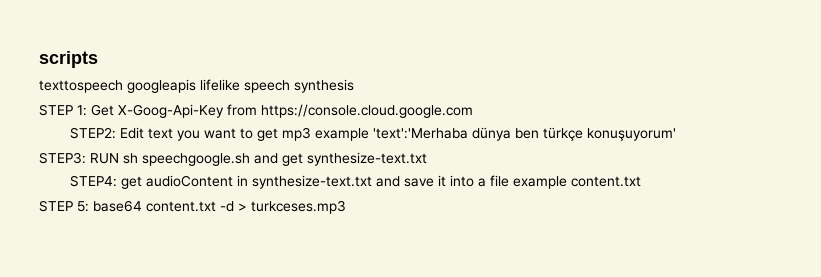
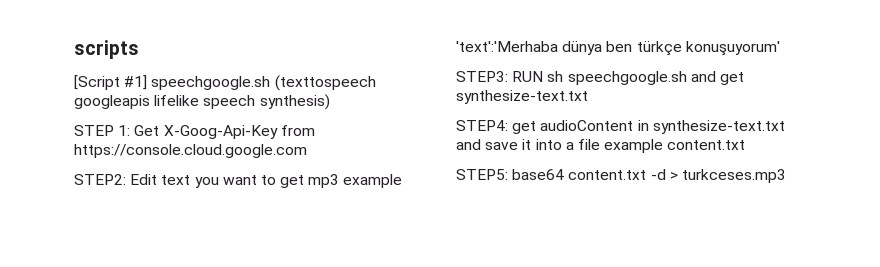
[39,80,123,93] texttospeech -> [74,75,376,91] [Script #1] speechgoogle.sh (texttospeech
[294,79,354,93] synthesis -> [259,94,330,110] synthesis)
[39,200,89,212] STEP 5: -> [456,169,508,180] STEP5:

